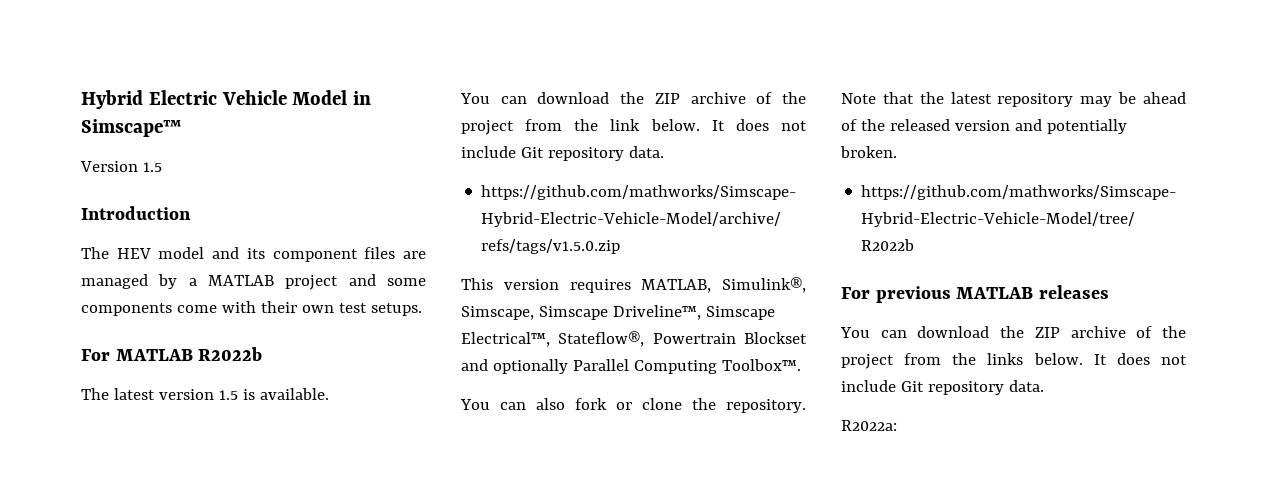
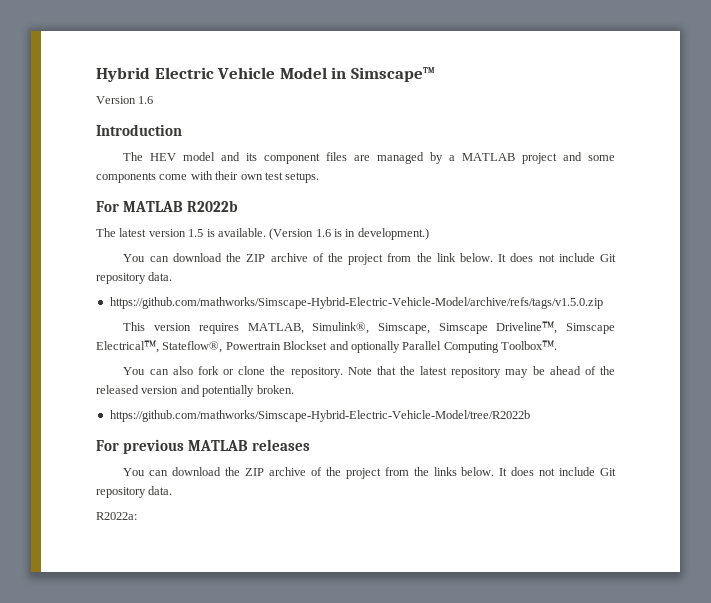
[142,162,162,172] 1.5 -> [138,96,154,104] 1.6
(329, 394) none -> [269,228,429,240] (Version 1.6 is in development.)

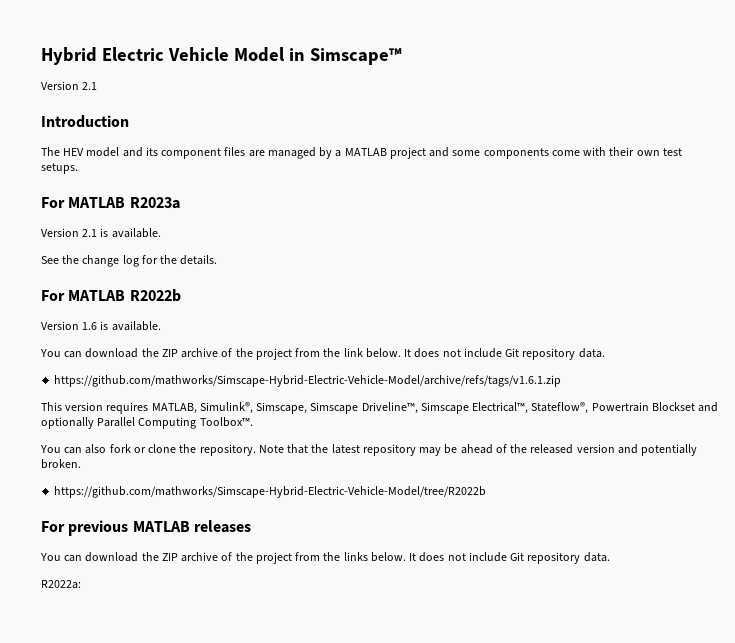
[138,96,154,104] 1.6 -> [82,82,98,90] 2.1
[187,200,239,212] [96,228,429,240] R2022b // The latest version 1.5 is available. (Version 1.6 is in development.) -> [129,197,180,209] [41,228,161,238] [41,255,218,267] [41,289,181,302] [41,321,161,331] R2023a // Version 2.1 is available. // See the change log for the details. // For MATLAB R2022b // Version 1.6 is available.
[109,297,603,309] https://github.com/mathworks/Simscape-Hybrid-Electric-Vehicle-Model/archive/refs/tags/v1.5.0.zip -> [54,375,562,387] https://github.com/mathworks/Simscape-Hybrid-Electric-Vehicle-Model/archive/refs/tags/v1.6.1.zip

